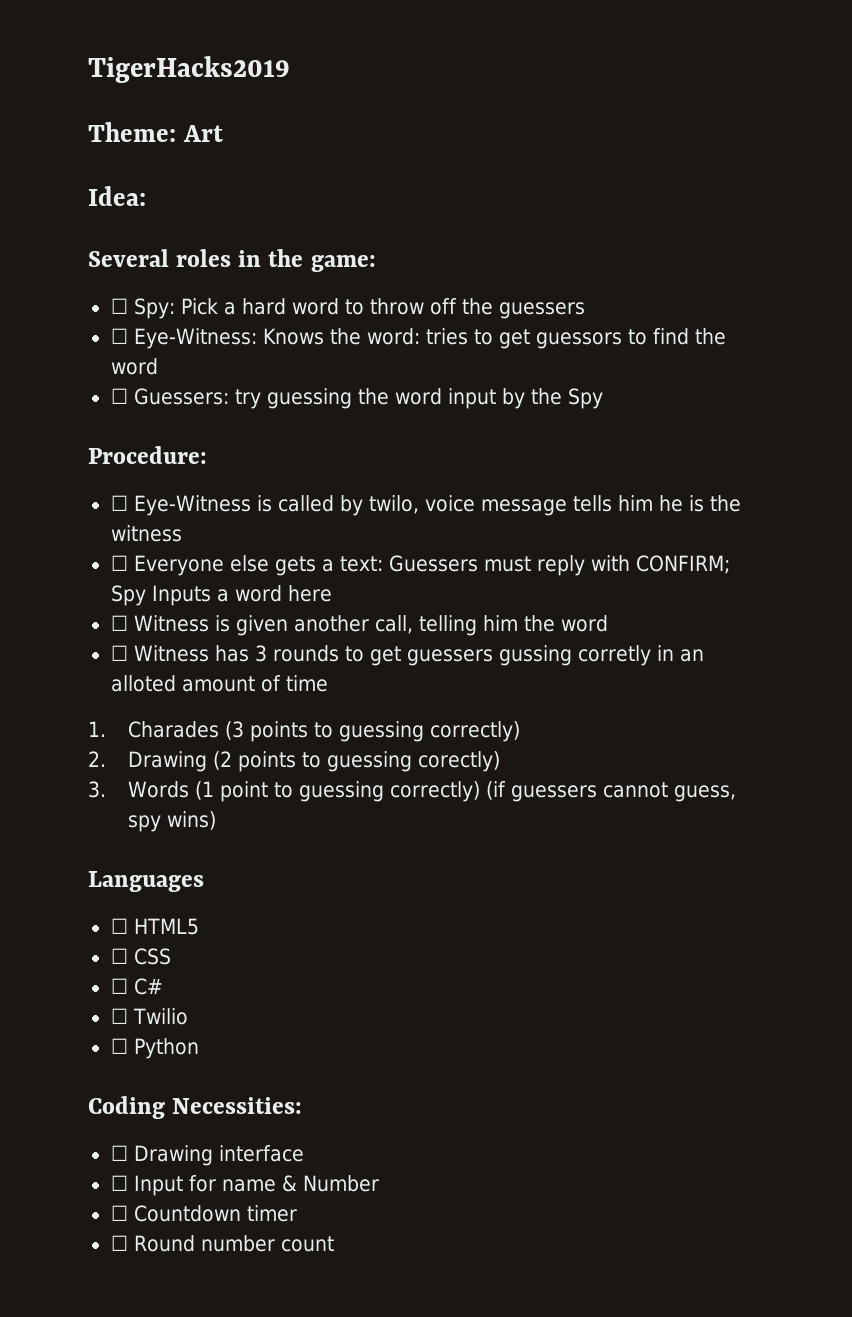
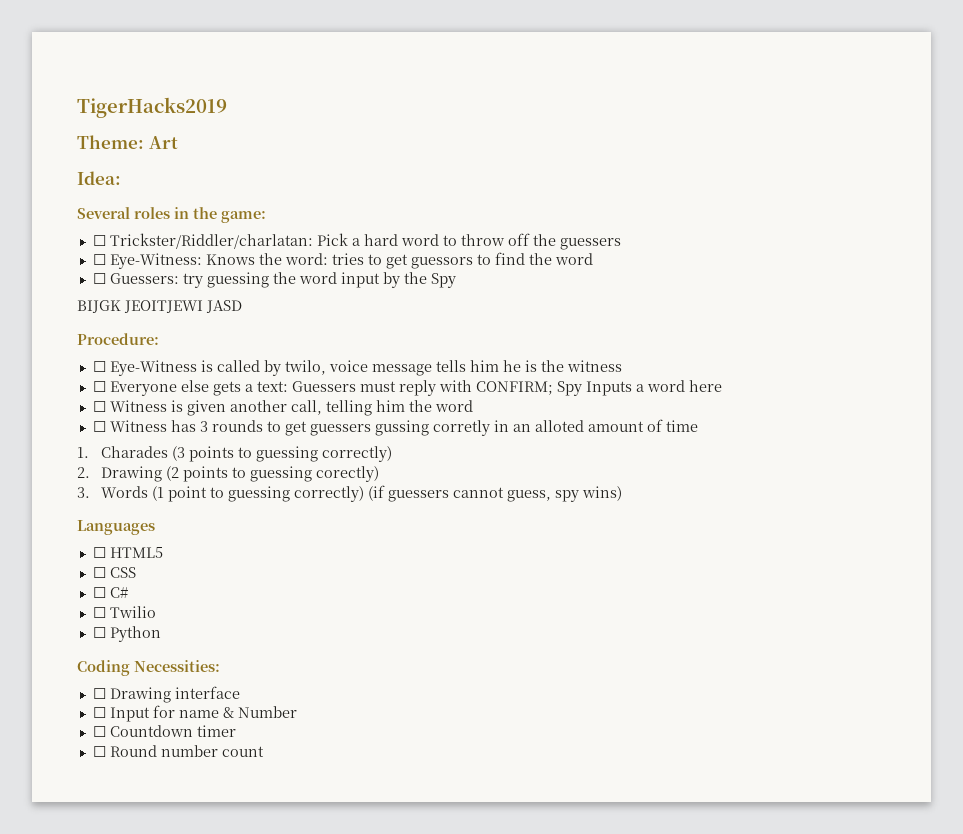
[133,298,175,319] Spy: -> [109,233,313,249] Trickster/Riddler/charlatan:
(603, 398) none -> [77,300,242,313] // BIJGK JEOITJEWI JASD

